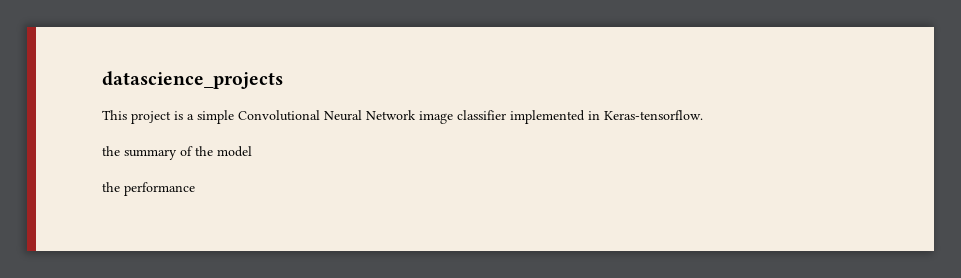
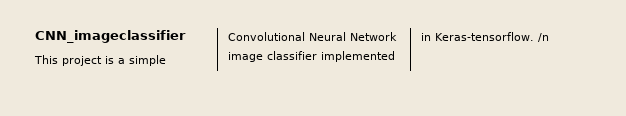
[102,71,283,89] datascience_projects -> [35,30,186,43] CNN_imageclassifier
[102,146,252,160] [102,182,195,196] // the summary of the model // the performance -> [538,33,549,42] /n

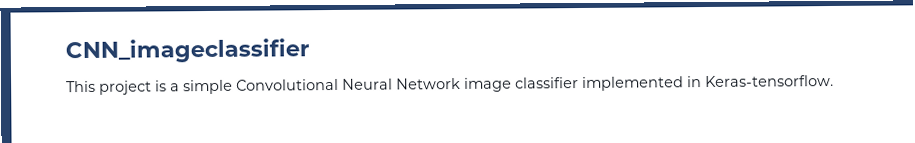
[538,33,549,42] /n -> (834, 81) none

